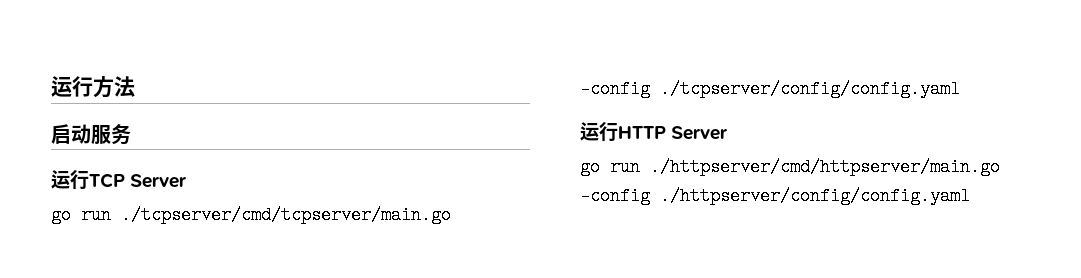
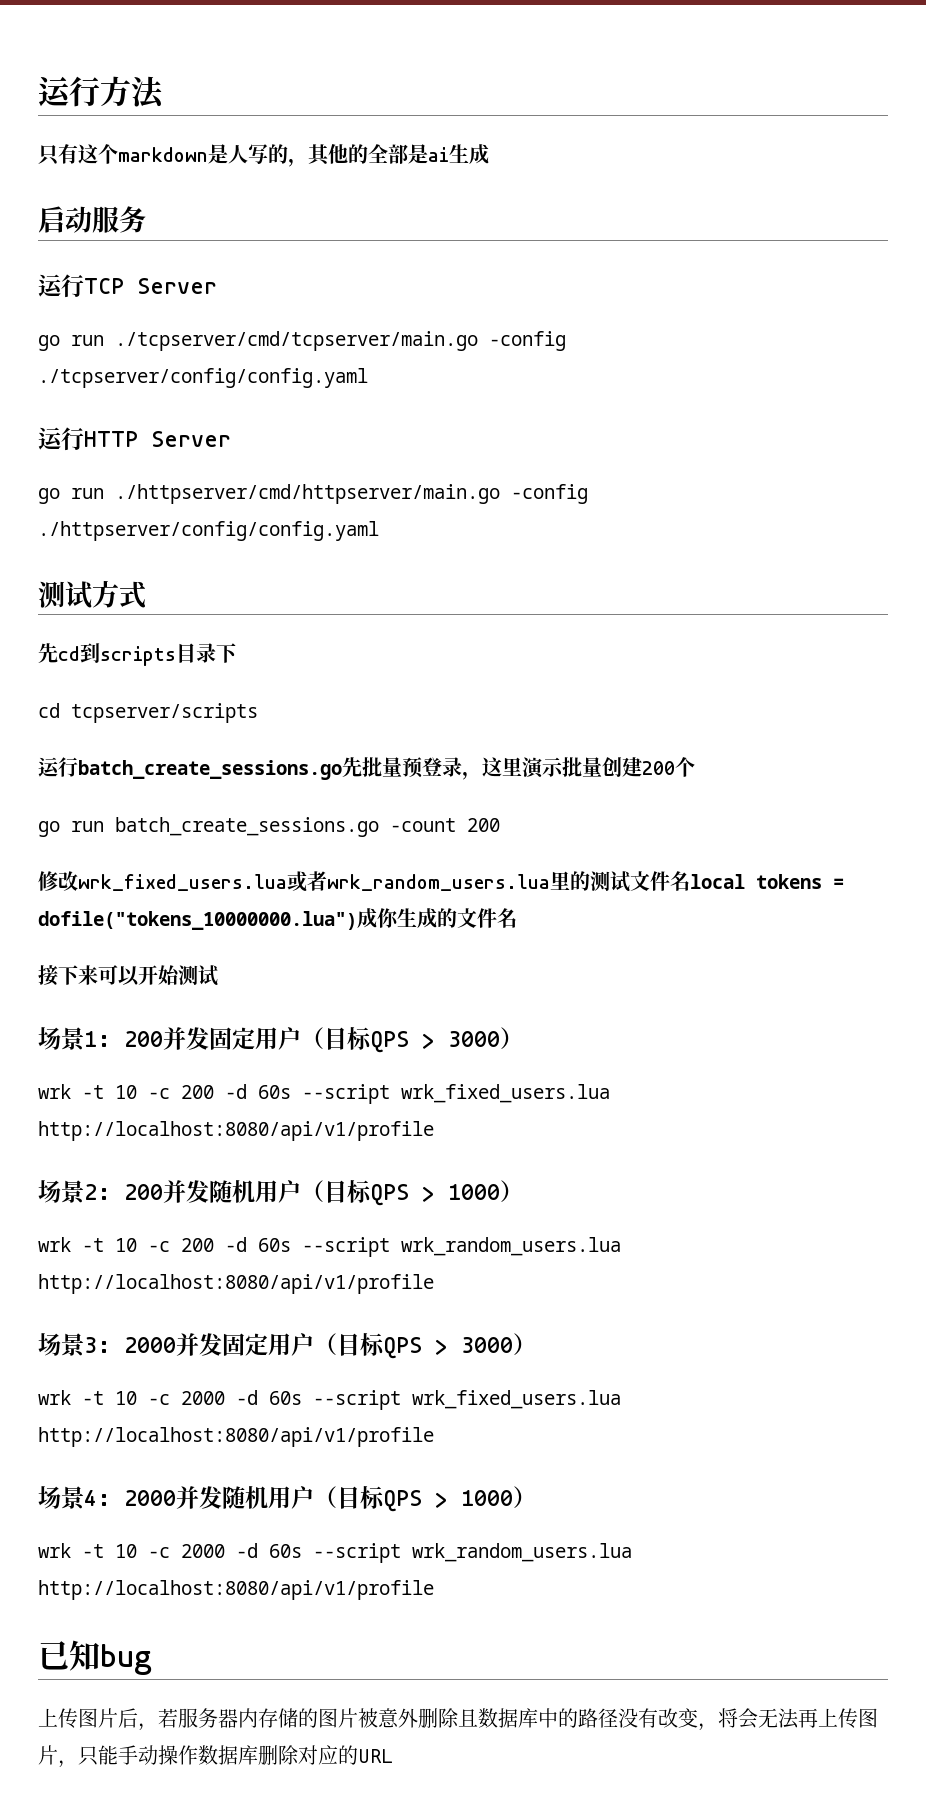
(135, 86) none -> [38,144,489,167] // 只有这个markdown是人写的，其他的全部是ai生成
(970, 196) none -> [38,580,146,609] [38,643,237,666] [38,703,258,723] [38,757,695,780] [38,817,500,837] [38,871,844,892] [38,908,517,930] [38,965,218,986] [38,1027,523,1053] [38,1084,610,1104] [38,1121,434,1141] [38,1180,523,1206] [38,1237,621,1257] [38,1274,434,1294] [38,1333,536,1359] [38,1390,621,1410] [38,1427,434,1447] [38,1486,536,1512] [38,1543,632,1563] [38,1580,434,1600] [38,1640,152,1675] [38,1708,878,1731] [38,1745,393,1768] // 测试方式 // 先cd到scripts目录下 // cd tcpserver/scripts // 运行batch_create_sessions.go先批量预登录，这里演示批量创建200个 // go run batch_create_sessions.go -count 200 // 修改wrk_fixed_users.lua或者wrk_random_users.lua里的测试文件名local tokens = dofile("tokens_10000000.lua")成你生成的文件名 // 接下来可以开始测试 // 场景1: 200并发固定用户（目标QPS > 3000） // wrk -t 10 -c 200 -d 60s --script wrk_fixed_users.lua http://localhost:8080/api/v1/profile // 场景2: 200并发随机用户（目标QPS > 1000） // wrk -t 10 -c 200 -d 60s --script wrk_random_users.lua http://localhost:8080/api/v1/profile // 场景3: 2000并发固定用户（目标QPS > 3000） // wrk -t 10 -c 2000 -d 60s --script wrk_fixed_users.lua http://localhost:8080/api/v1/profile // 场景4: 2000并发随机用户（目标QPS > 1000） // wrk -t 10 -c 2000 -d 60s --script wrk_random_users.lua http://localhost:8080/api/v1/profile // 已知bug // 上传图片后，若服务器内存储的图片被意外删除且数据库中的路径没有改变，将会无法再上传图片，只能手动操作数据库删除对应的URL

